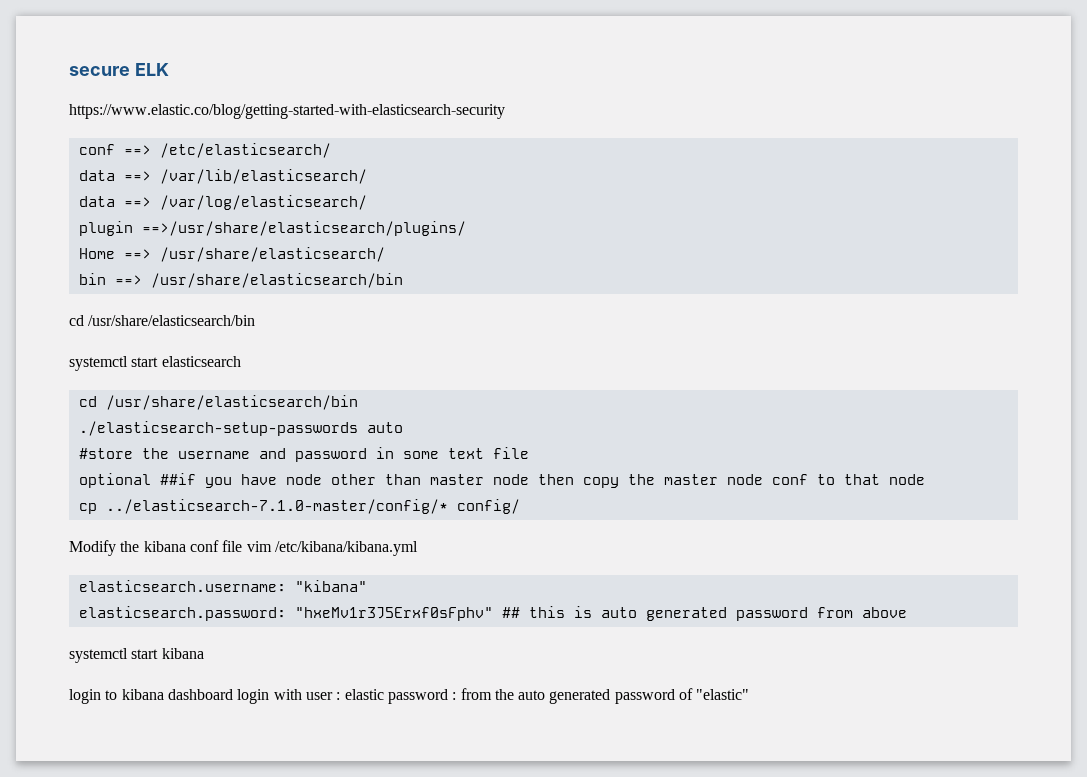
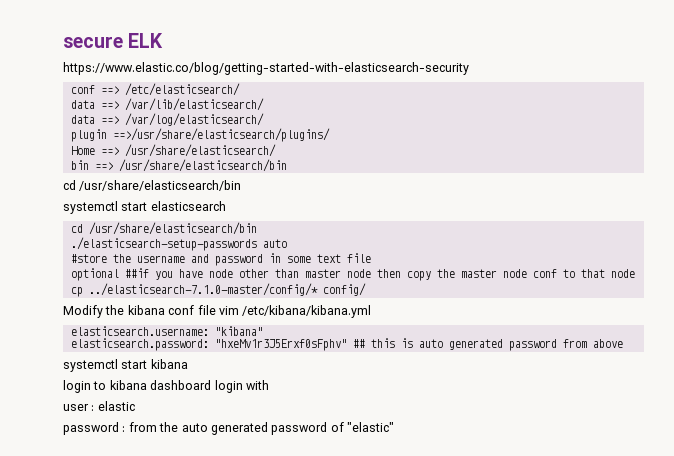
(302, 694) none -> (269, 385) //
(384, 694) none -> (135, 406) //

